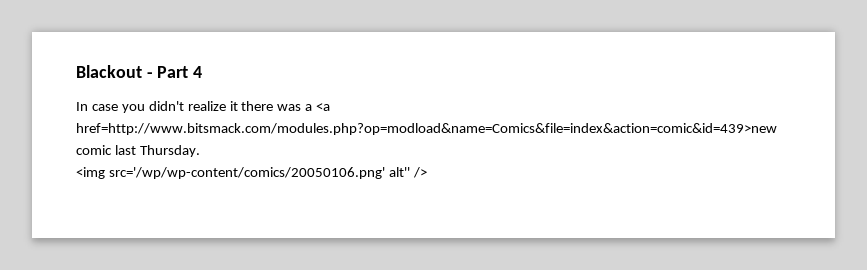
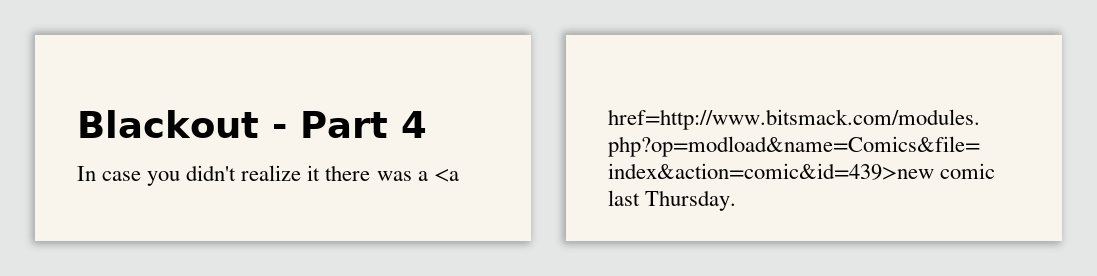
[76,167,427,179] // <img src='/wp/wp-content/comics/20050106.png' alt'' /> -> (737, 200) none

